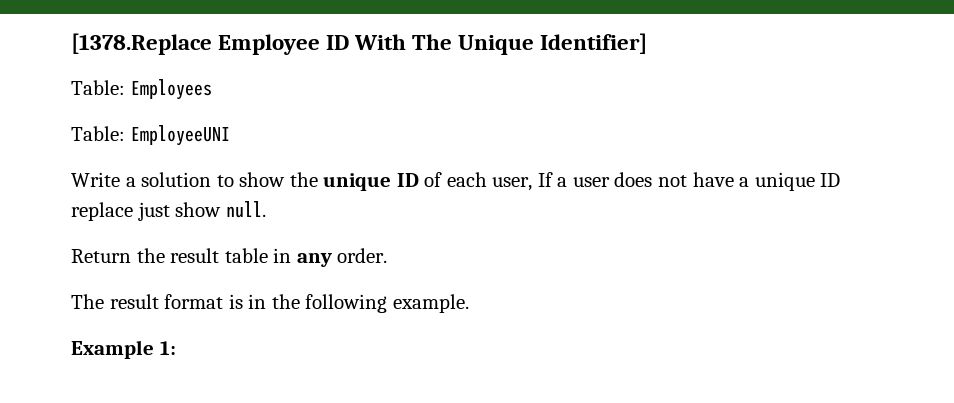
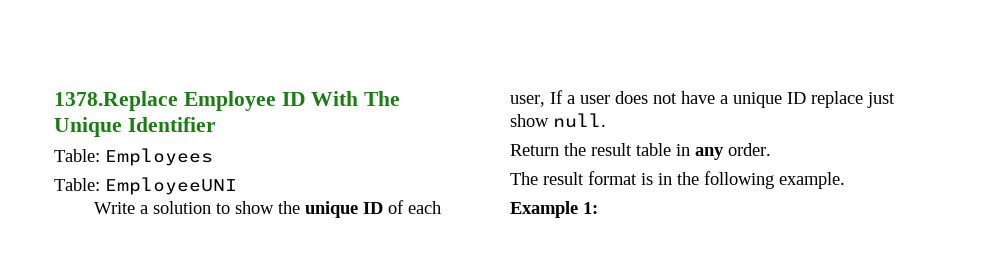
[71,33,212,55] [1378.Replace -> [54,91,178,111] 1378.Replace
[540,33,648,54] Identifier] -> [127,117,216,132] Identifier

